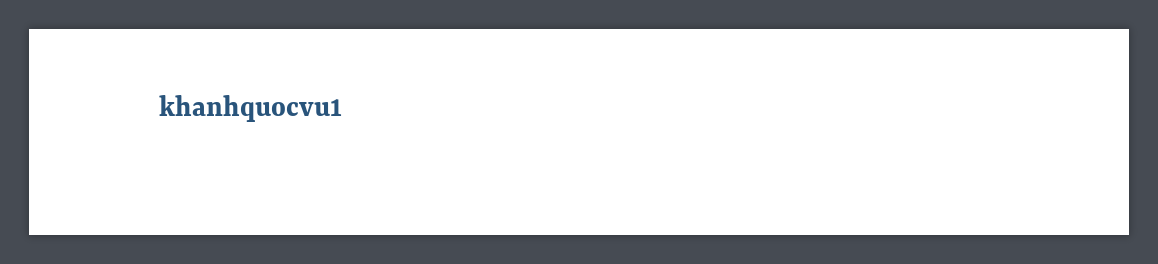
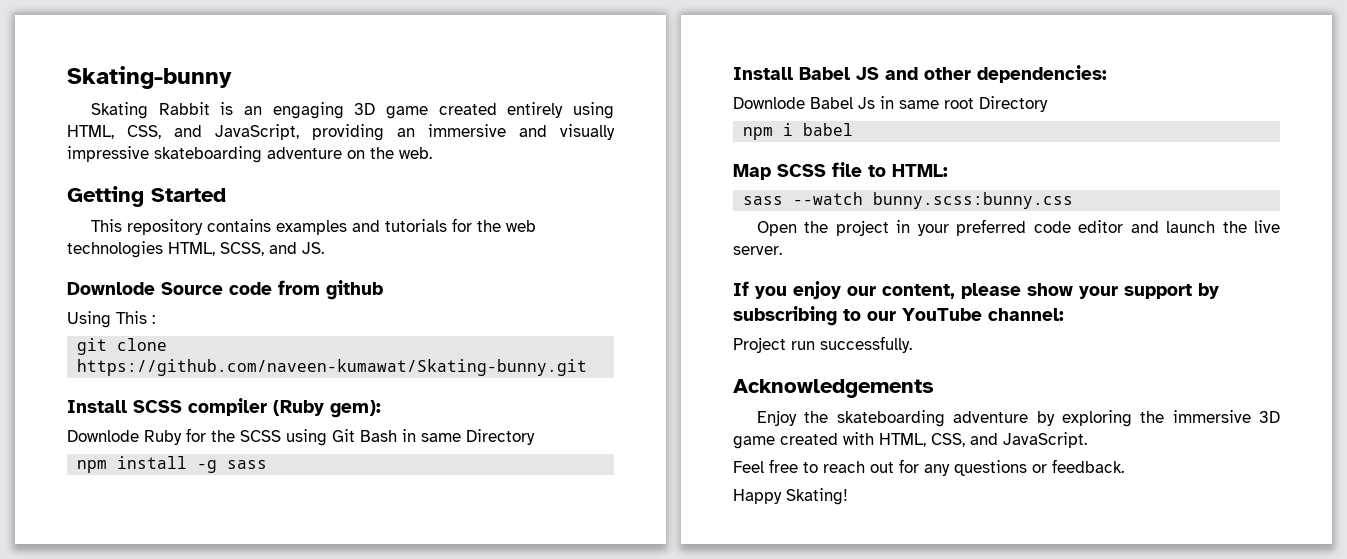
[159,95,342,122] khanhquocvu1 -> [67,66,232,89] [91,102,614,119] [67,124,615,141] [67,146,432,163] [67,186,226,207] [91,218,537,235] [67,241,324,258] [67,280,383,300] [67,311,155,328] [77,338,168,355] [77,359,588,376] [67,398,381,418] [67,428,535,446] [77,456,268,473] [733,65,1107,83] [733,96,1048,112] [743,123,854,140] [733,162,948,180] [743,192,1074,209] [757,219,1280,236] [733,246,782,255] [733,281,1219,299] [733,306,1064,326] [733,336,912,353] [733,379,934,398] [757,410,1280,427] [733,432,1087,449] [733,459,1124,476] [733,488,848,505] Skating-bunny // Skating Rabbit is an engaging 3D game created entirely using HTML, CSS, and JavaScript, providing an immersive and visually impressive skateboarding adventure on the web. // Getting Started // This repository contains examples and tutorials for the web technologies HTML, SCSS, and JS. // Downlode Source code from github // Using This : // git clone https://github.com/naveen-kumawat/Skating-bunny.git // Install SCSS compiler (Ruby gem): // Downlode Ruby for the SCSS using Git Bash in same Directory // npm install -g sass // Install Babel JS and other dependencies: // Downlode Babel Js in same root Directory // npm i babel // Map SCSS file to HTML: // sass --watch bunny.scss:bunny.css // Open the project in your preferred code editor and launch the live server. // If you enjoy our content, please show your support by subscribing to our YouTube channel: // Project run successfully. // Acknowledgements // Enjoy the skateboarding adventure by exploring the immersive 3D game created with HTML, CSS, and JavaScript. // Feel free to reach out for any questions or feedback. // Happy Skating!

